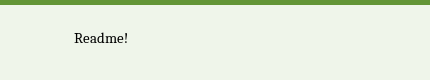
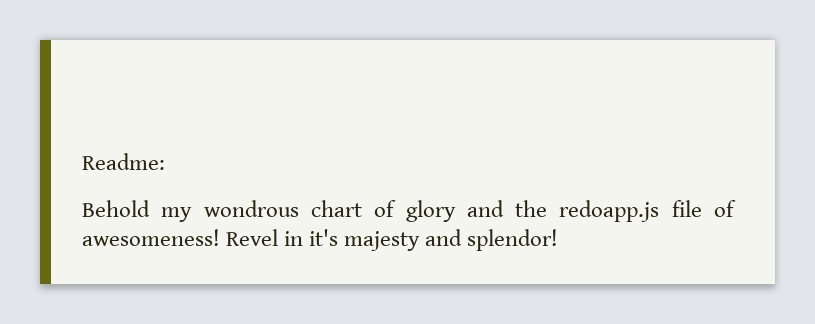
[74,32,128,43] Readme! -> [82,153,165,170] [82,200,736,222] [82,229,559,251] Readme: // Behold my wondrous chart of glory and the redoapp.js file of awesomeness! Revel in it's majesty and splendor!

